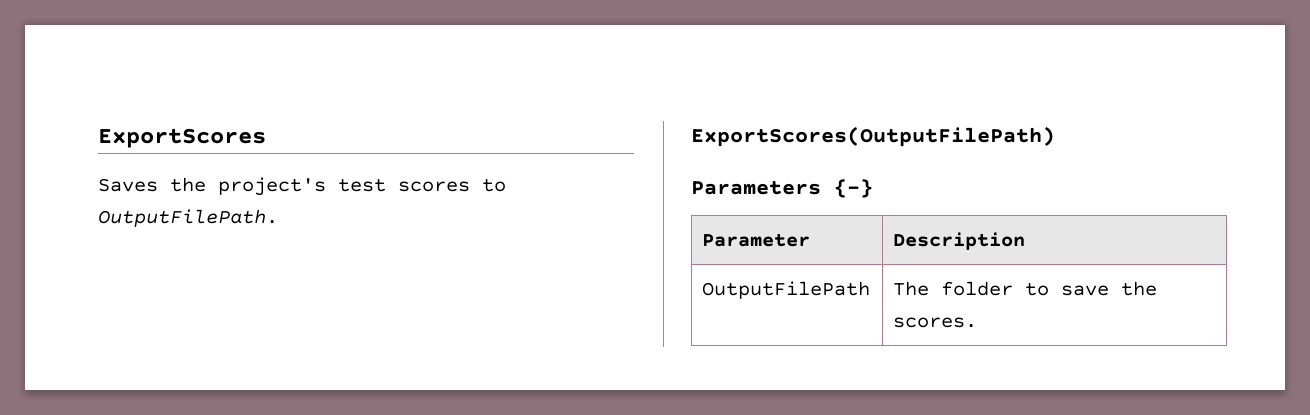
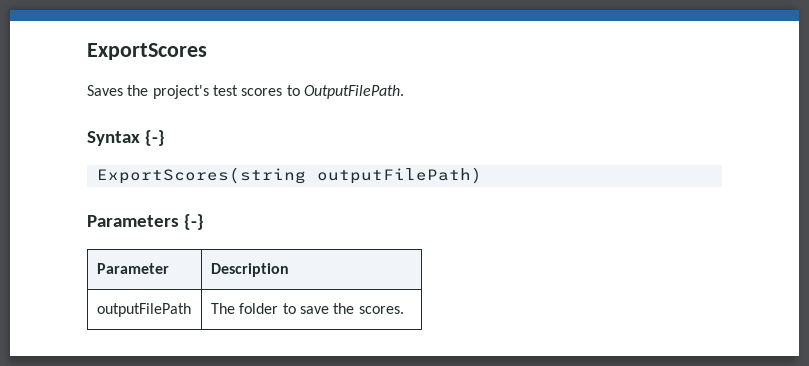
[691,126,1055,147] ExportScores(OutputFilePath) -> [87,130,165,146] [96,167,482,184] Syntax {-} // ExportScores(string outputFilePath)
[702,281,871,299] OutputFilePath -> [96,303,191,317] outputFilePath

